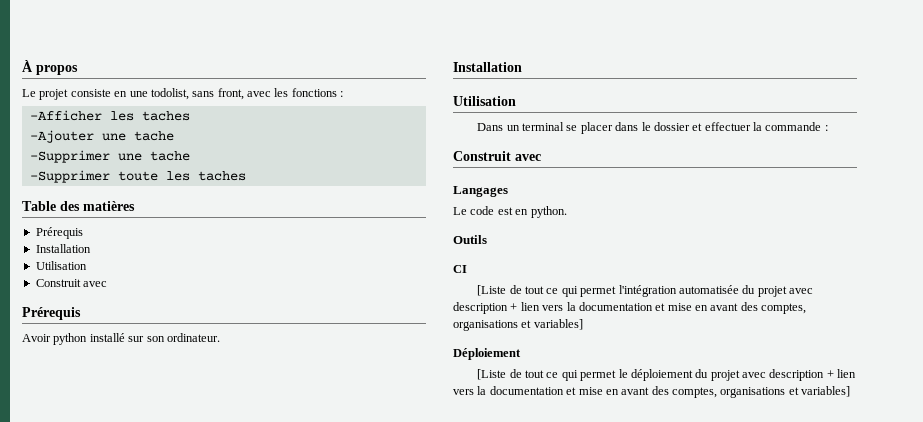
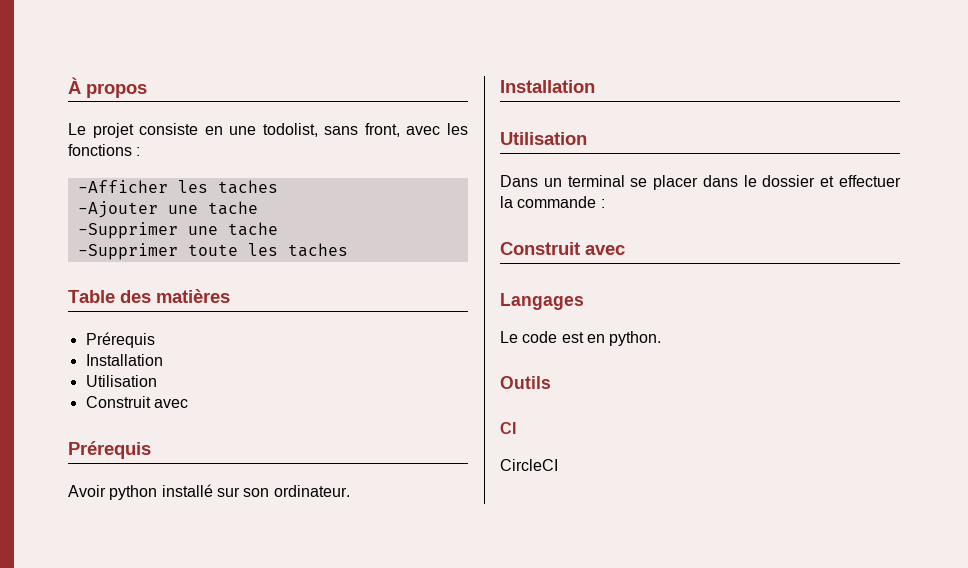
[477,285,814,297] [453,302,807,314] [453,319,583,331] [453,348,521,360] [477,369,857,381] [453,386,851,398] [Liste de tout ce qui permet l'intégration automatisée du projet avec description + lien vers la documentation et mise en avant des comptes, organisations et variables] // Déploiement // [Liste de tout ce qui permet le déploiement du projet avec description + lien vers la documentation et mise en avant des comptes, organisations et variables] -> [500,459,558,471] CircleCI

